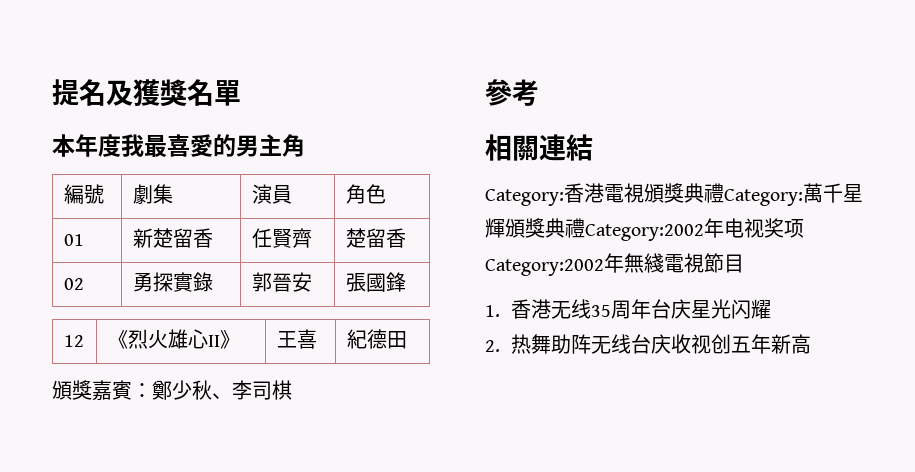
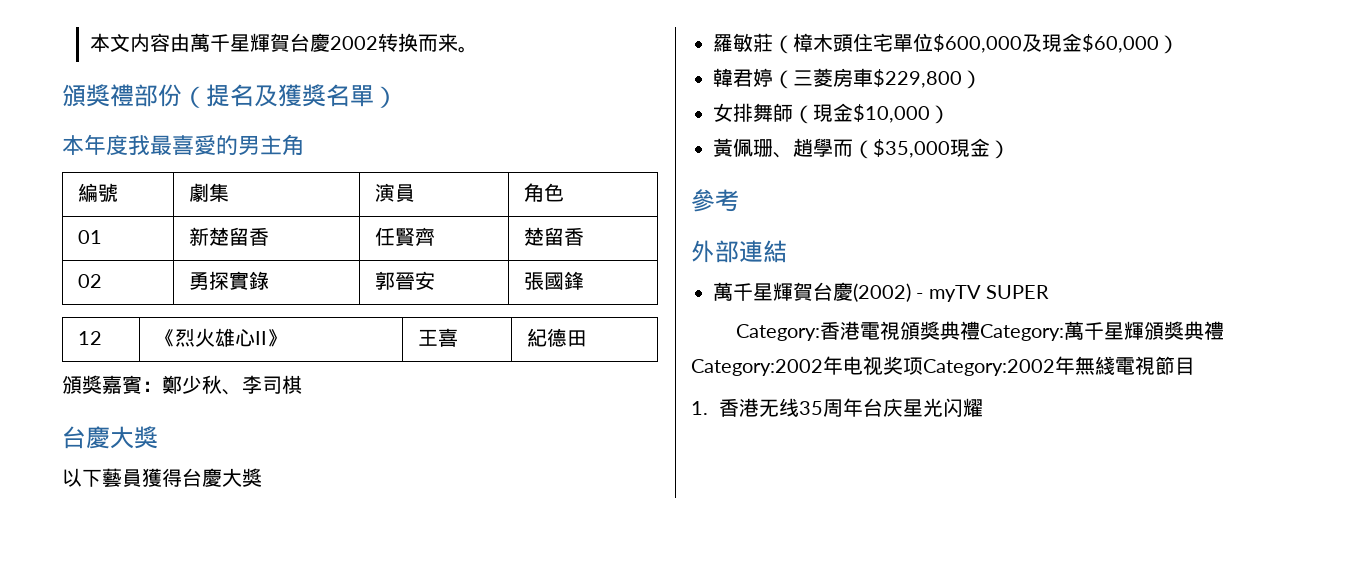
(52, 92) none -> [89,33,478,53] [62,84,206,108] 本文内容由萬千星輝賀台慶2002转换而来。 // 頒獎禮部份（
(241, 93) none -> [374,86,398,108] ）
(292, 390) none -> [62,426,158,449] [62,468,262,487] [713,33,1179,54] [713,68,982,89] [713,103,950,124] [713,138,1010,159] // 台慶大獎 // 以下藝員獲得台慶大獎 // 羅敏莊（樟木頭住宅單位$600,000及現金$60,000） // 韓君婷（三菱房車$229,800） // 女排舞師（現金$10,000） // 黃佩珊、趙學而（$35,000現金）
[485,134,539,161] 相關 -> [691,240,739,263] 外部
(593, 147) none -> [713,282,1050,302] // 萬千星輝賀台慶(2002) - myTV SUPER
[485,334,812,354] // 2.热舞助阵无线台庆收视创五年新高 -> (983, 407) none

